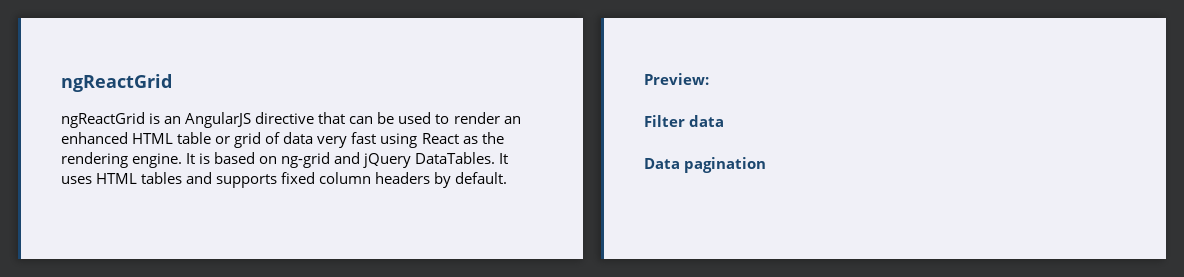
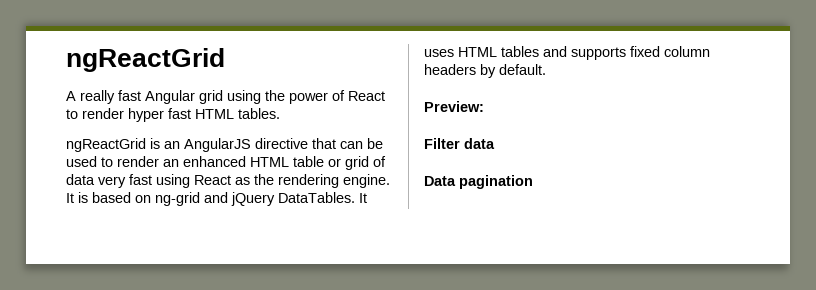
[61,74,172,92] ngReactGrid -> [66,48,225,72] [66,90,385,104] [66,108,280,122] ngReactGrid // A really fast Angular grid using the power of React to render hyper fast HTML tables.

